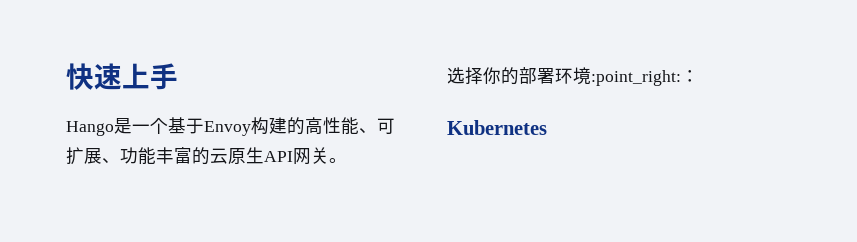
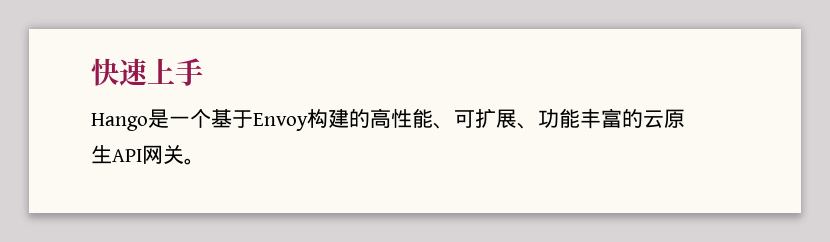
[447,67,699,86] [447,120,547,135] // 选择你的部署环境:point_right:： // Kubernetes -> (205, 161) none

